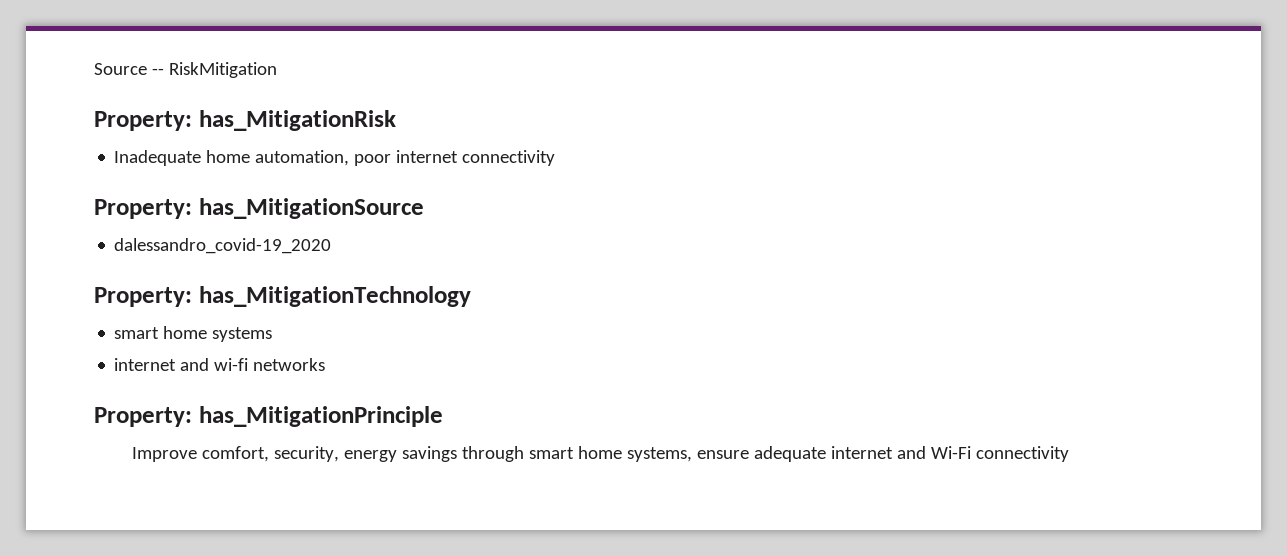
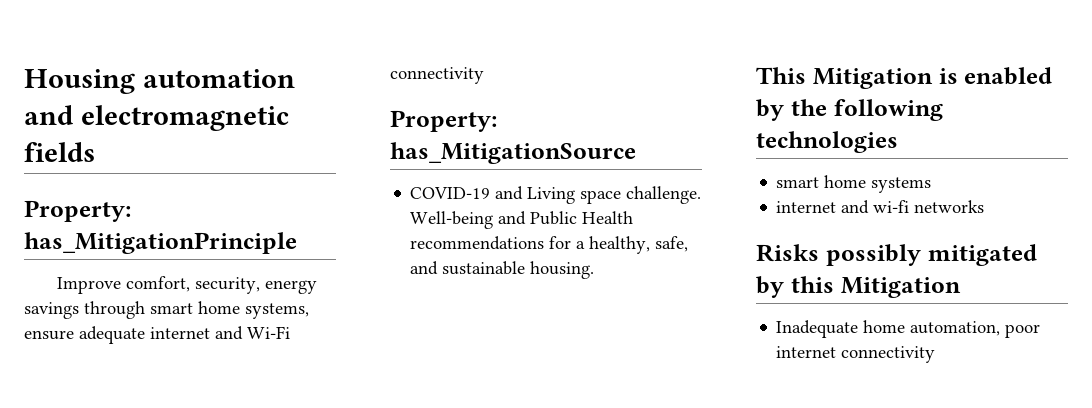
[94,62,277,78] [94,110,396,131] [114,150,556,166] [94,198,424,219] [114,238,332,254] [94,286,471,307] [114,326,273,342] [114,358,326,371] Source -- RiskMitigation // Property: has_MitigationRisk // Inadequate home automation, poor internet connectivity // Property: has_MitigationSource // dalessandro_covid-19_2020 // Property: has_MitigationTechnology // smart home systems // internet and wi-fi networks -> [24,69,295,94] [24,105,289,131] [24,142,95,162] Housing automation and electromagnetic fields
(1069, 454) none -> [390,110,497,132] [390,142,636,164] [410,186,702,204] [410,211,634,229] [410,236,689,254] [410,261,595,279] [756,67,1053,89] [756,99,943,121] [756,131,898,153] [776,175,932,193] [776,200,985,214] [756,244,1037,266] [756,276,961,298] [776,320,1041,338] [776,346,936,363] // Property: has_MitigationSource // COVID-19 and Living space challenge. Well-being and Public Health recommendations for a healthy, safe, and sustainable housing. // This Mitigation is enabled by the following technologies // smart home systems // internet and wi-fi networks // Risks possibly mitigated by this Mitigation // Inadequate home automation, poor internet connectivity

